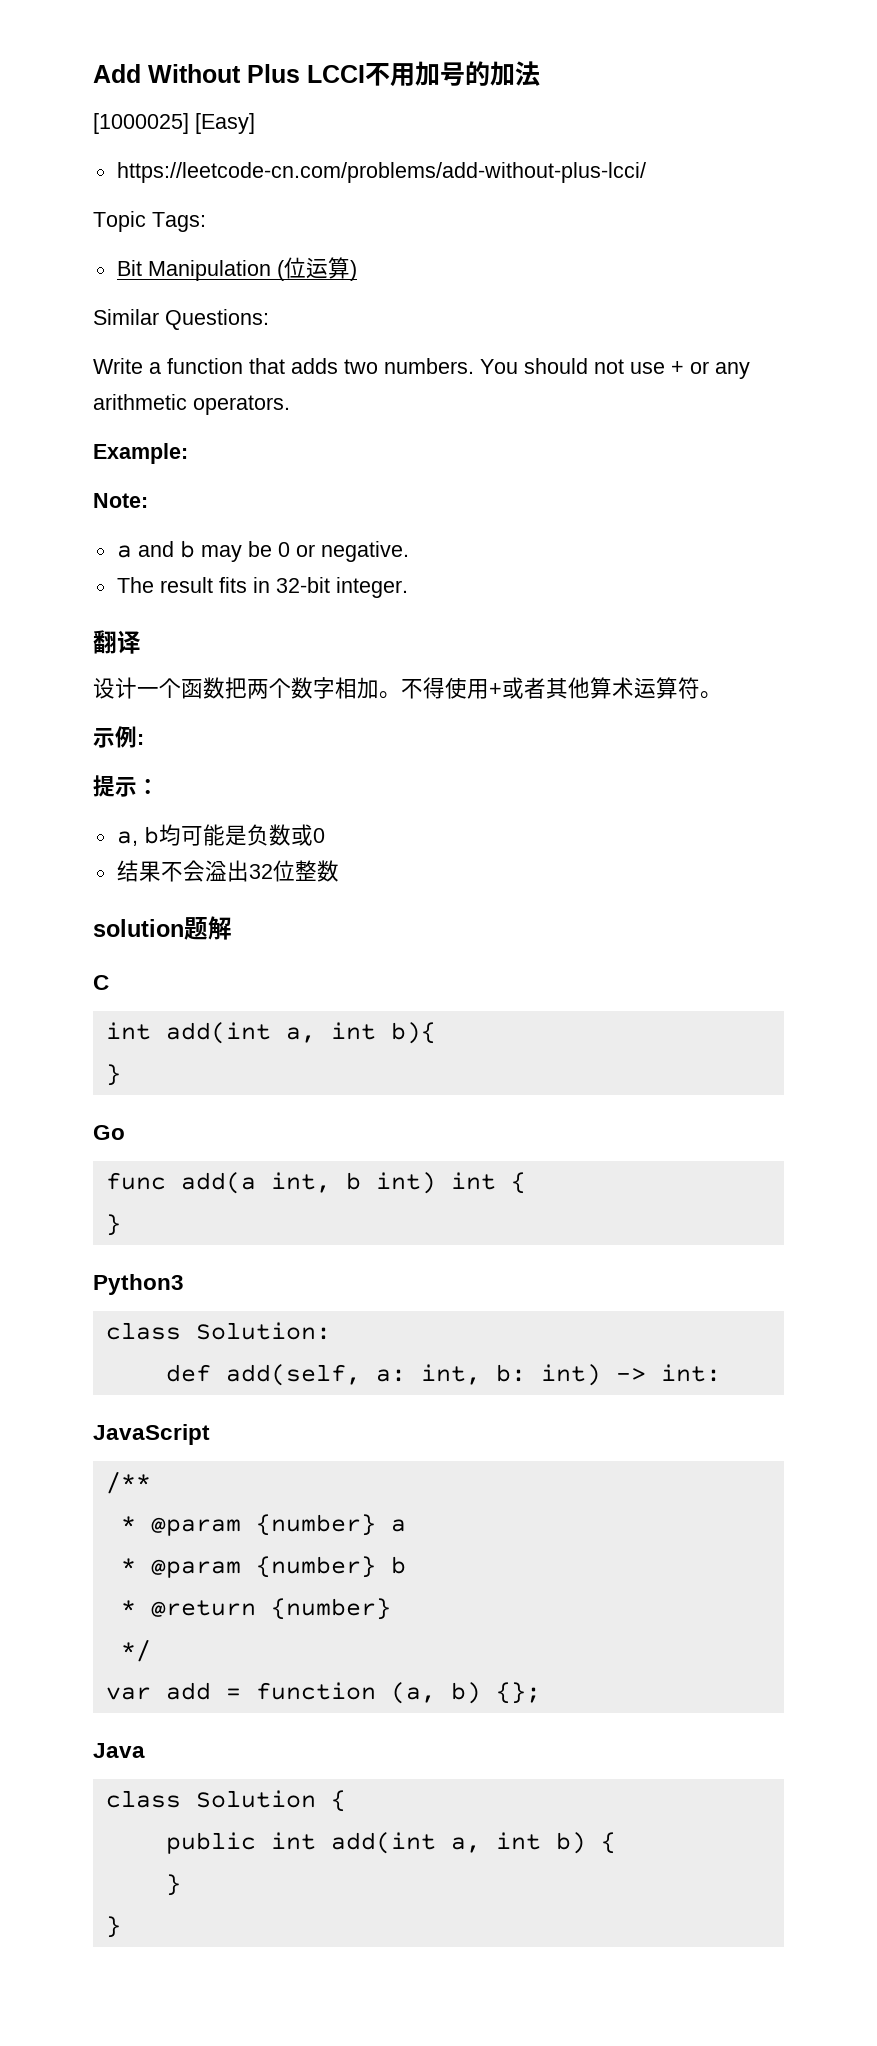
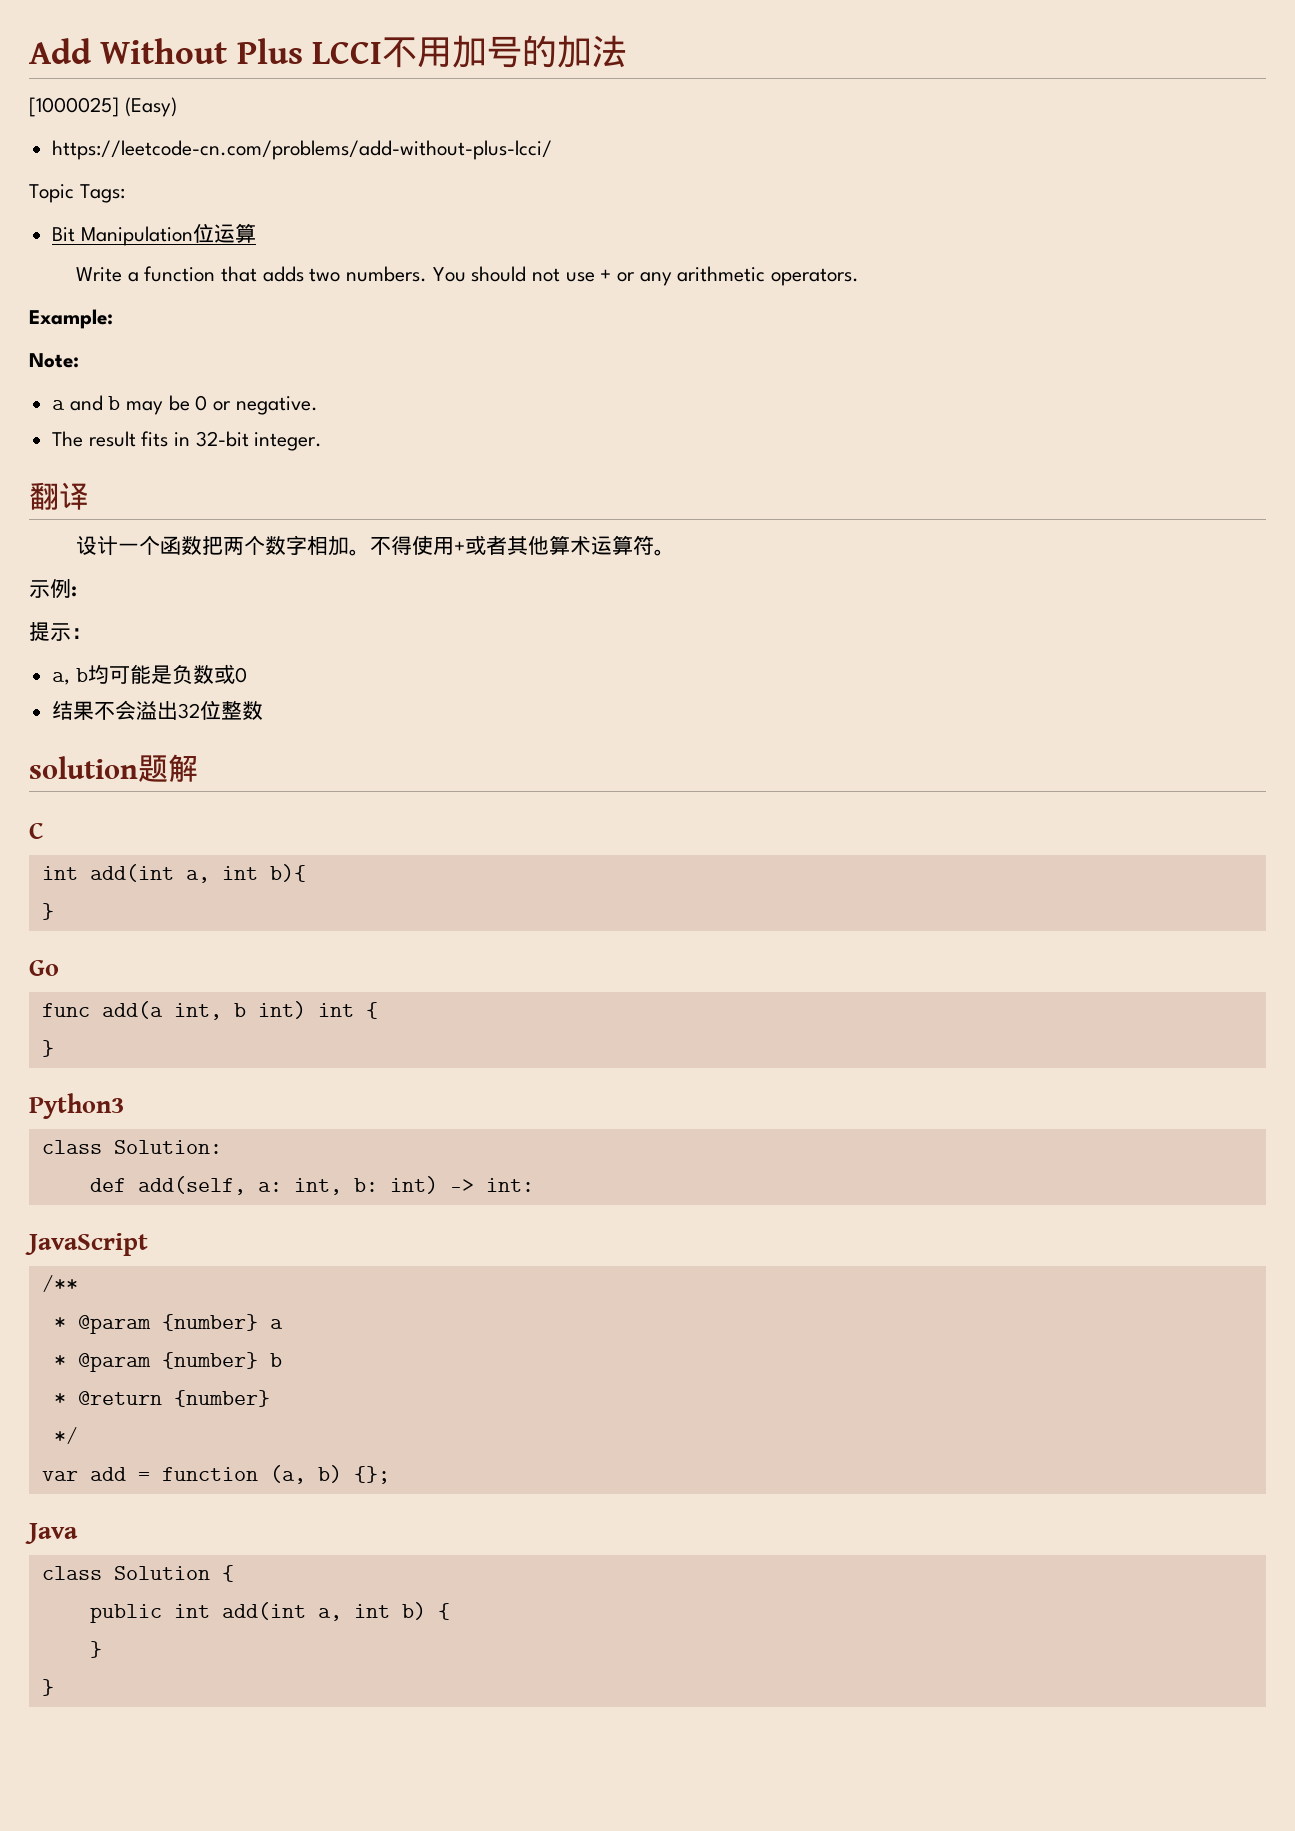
[195,113,255,134] [Easy] -> [124,97,177,117] (Easy)
[276,260,285,281] ( -> (193, 236) none
[349,260,357,281] [93,309,269,330] ) // Similar Questions: -> (256, 233) none

